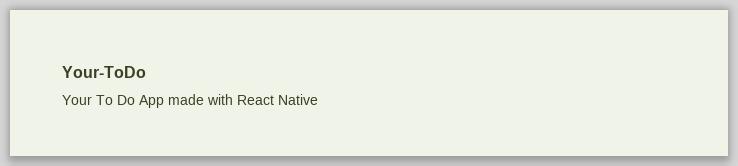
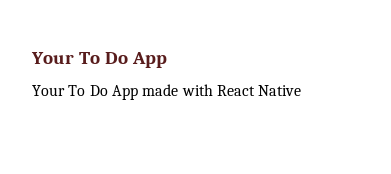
[62,66,146,78] Your-ToDo -> [31,52,167,68] Your To Do App

